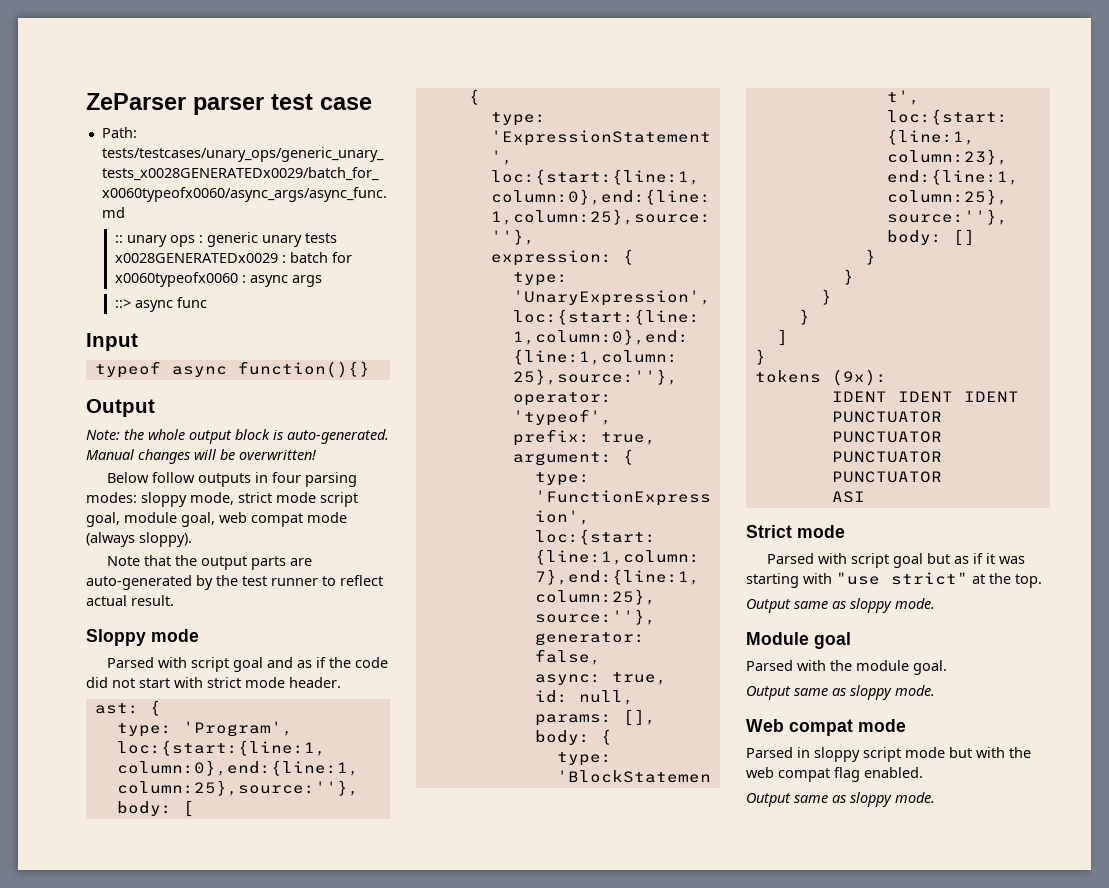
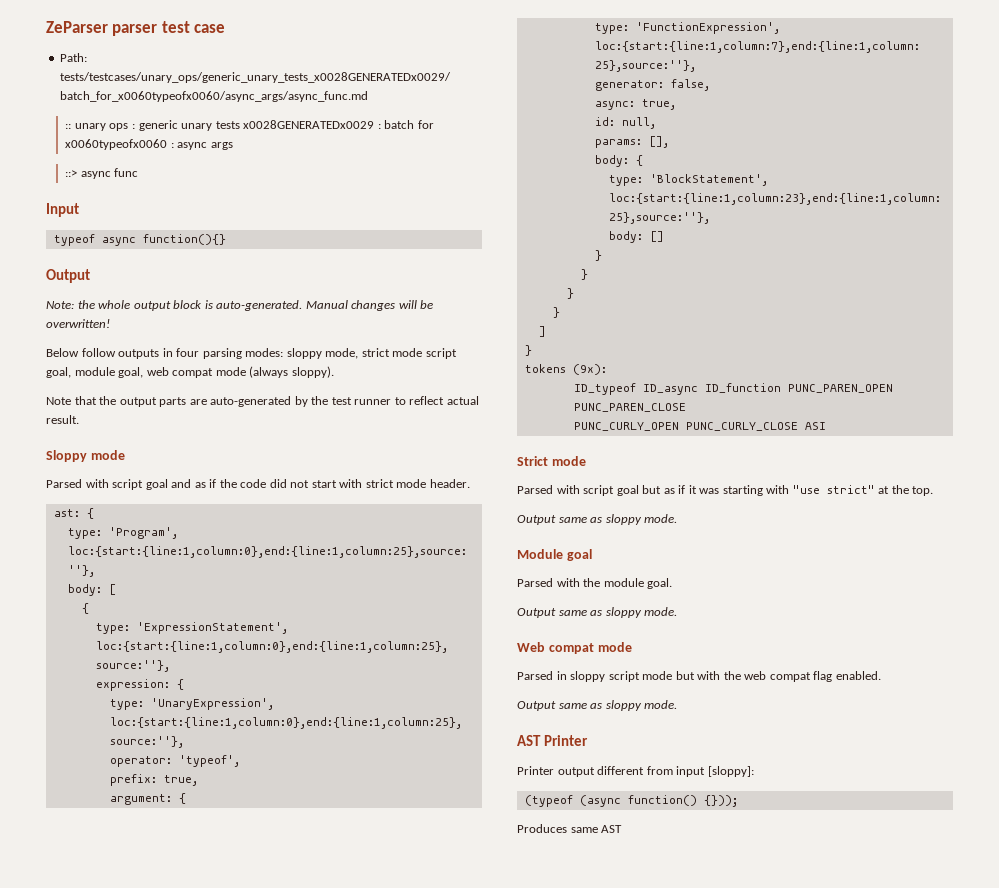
[831,391,1019,402] [831,411,942,423] [831,431,942,443] [831,451,942,463] [831,471,942,483] IDENT IDENT IDENT PUNCTUATOR PUNCTUATOR PUNCTUATOR PUNCTUATOR // -> [573,383,893,395] [573,403,686,412] [573,422,798,431] ID_typeof ID_async ID_function PUNC_PAREN_OPEN PUNC_PAREN_CLOSE // PUNC_CURLY_OPEN PUNC_CURLY_CLOSE
(935, 797) none -> [517,735,589,746] [517,766,754,777] [524,795,738,807] [517,824,623,833] // AST Printer // Printer output different from input [sloppy]: // (typeof (async function() {})); // Produces same AST

